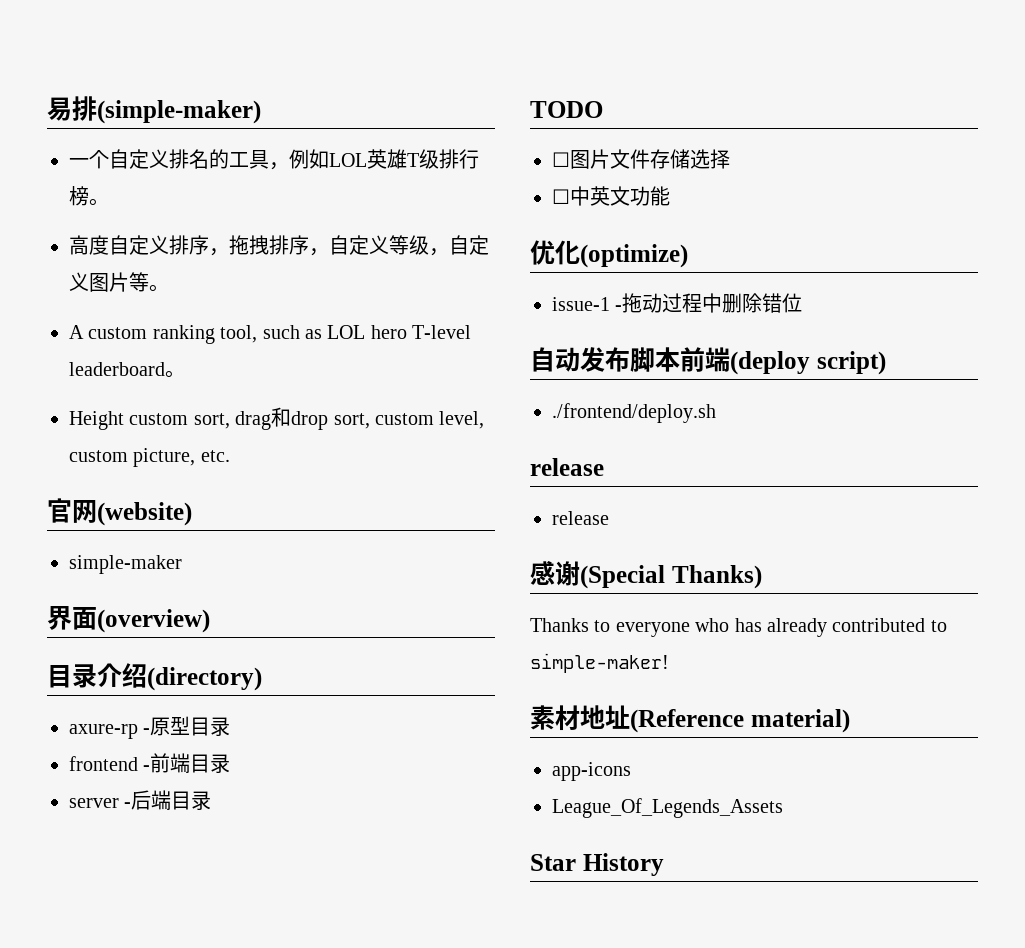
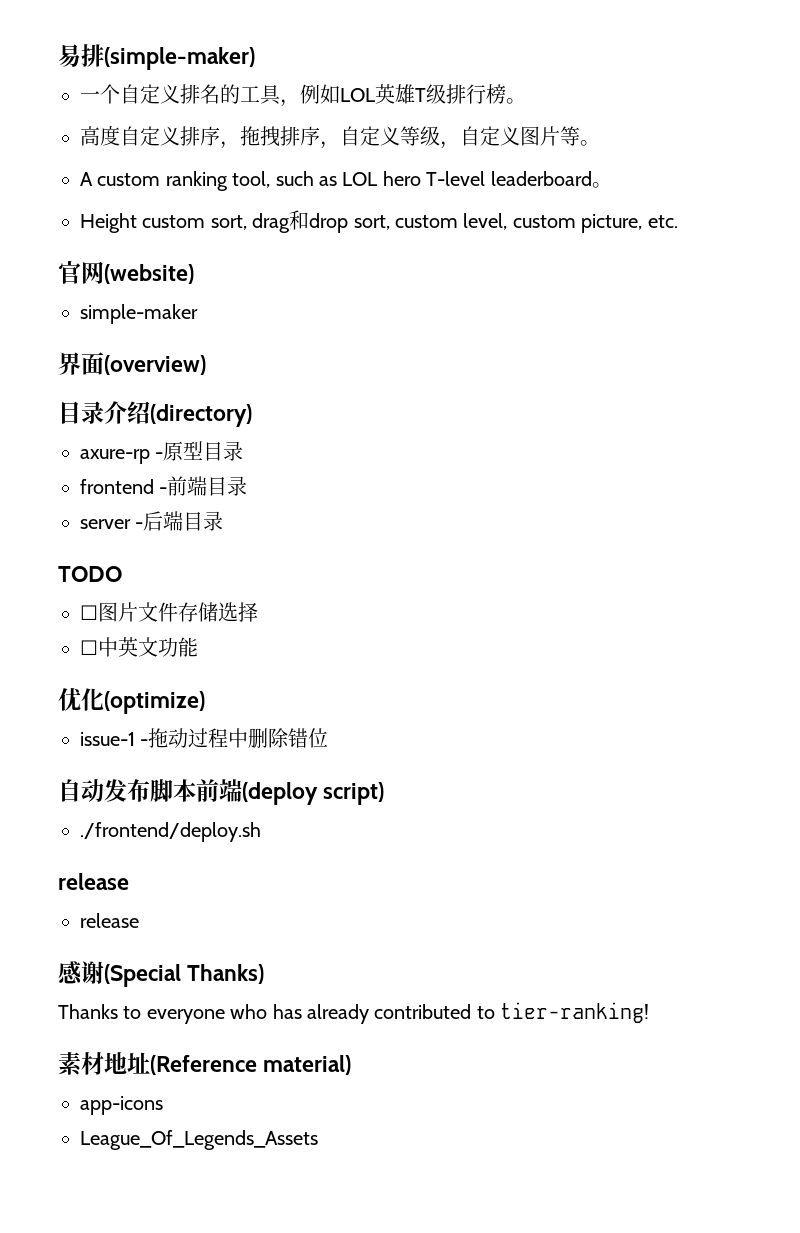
[530,653,669,673] simple-maker! -> [500,1002,650,1023] tier-ranking!
[530,853,664,876] // Star History -> (318, 1140) none

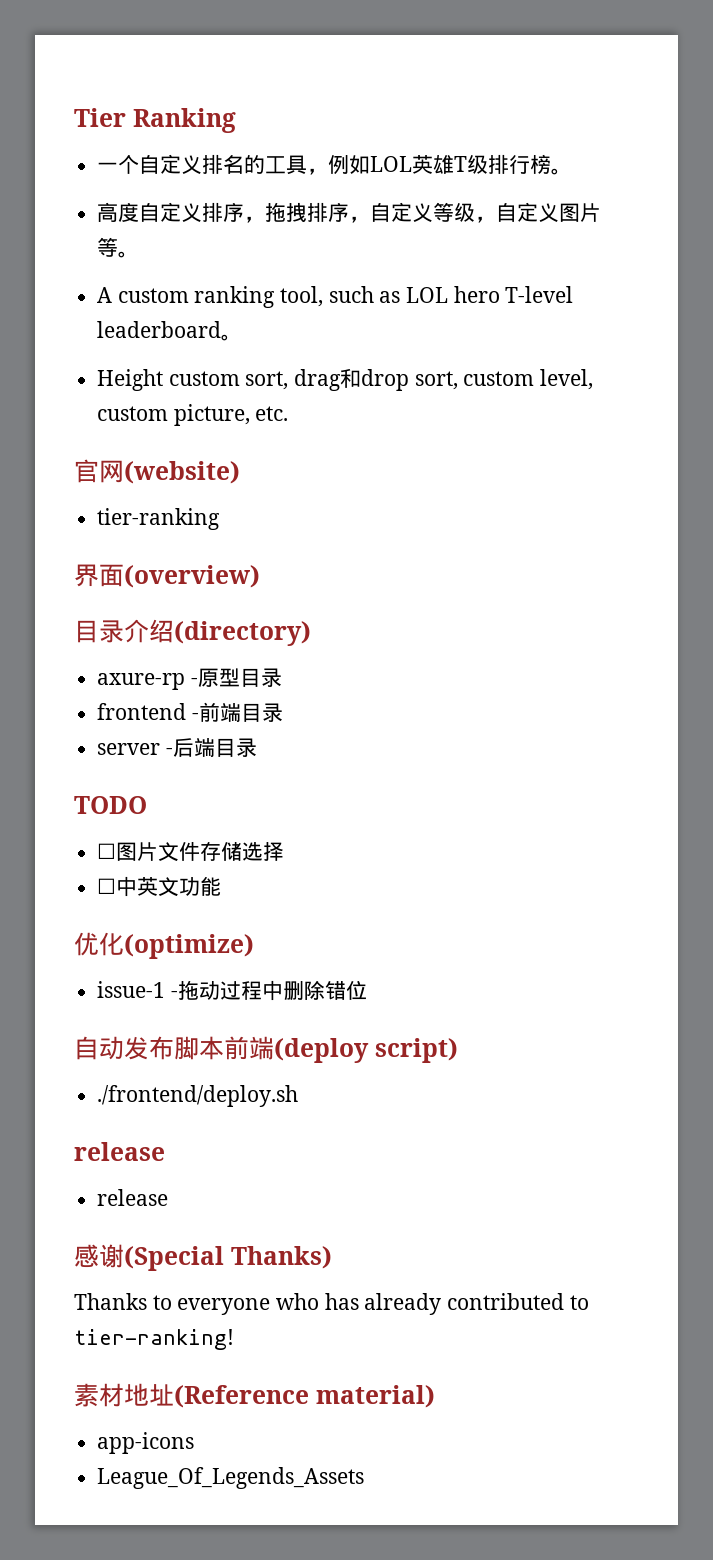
[58,44,255,70] 易排(simple-maker) -> [74,108,236,133] Tier Ranking
[80,304,198,324] simple-maker -> [97,508,221,530] tier-ranking

